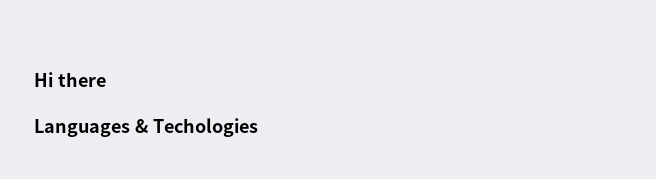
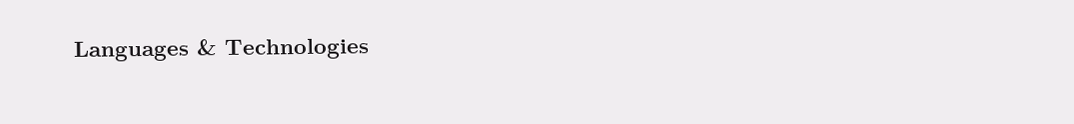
[34,72,106,87] Hi there // -> (73, 51) none
[152,118,258,137] Techologies -> [224,38,369,60] Technologies

